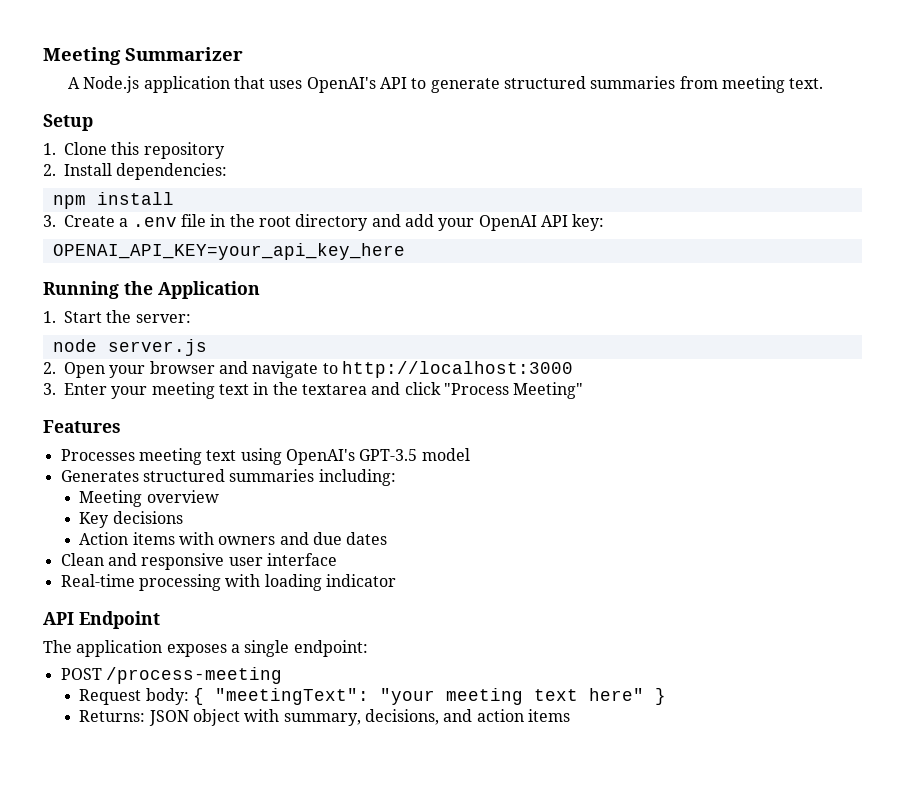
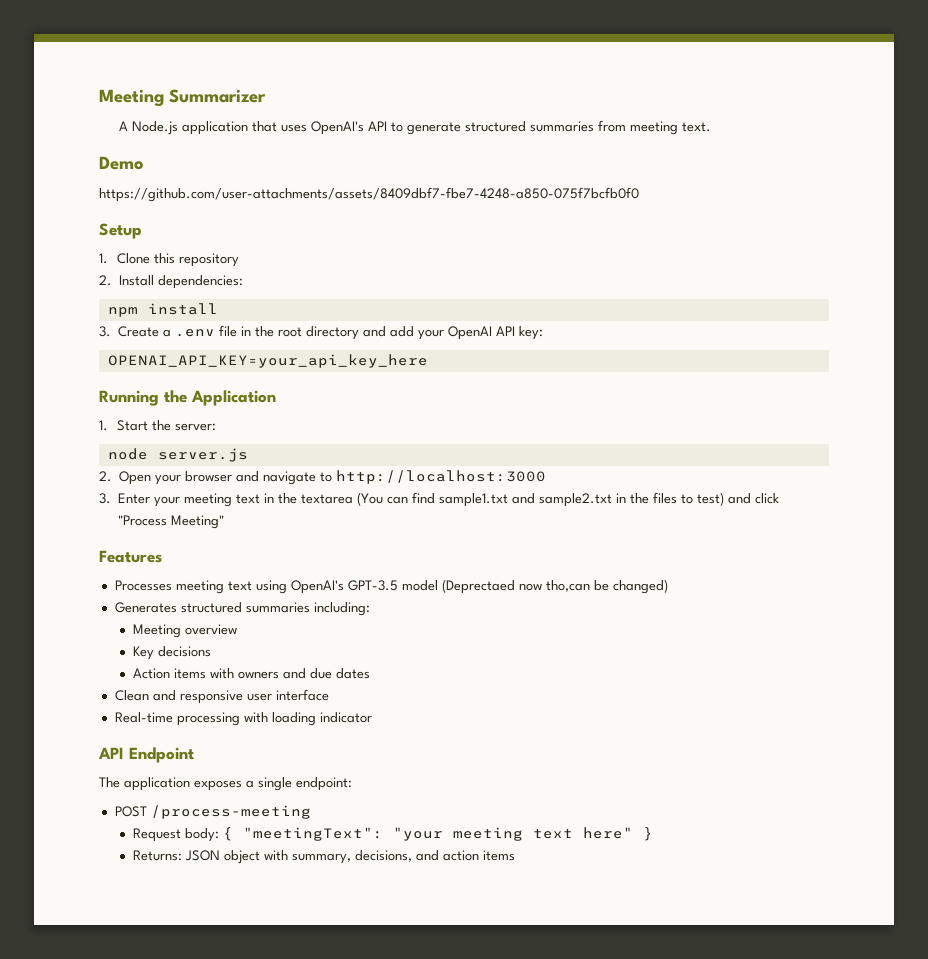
(824, 83) none -> [99,156,144,170] [99,187,639,202] // Demo // https://github.com/user-attachments/assets/8409dbf7-fbe7-4248-a850-075f7bcfb0f0
(367, 389) none -> [357,492,725,507] (You can find sample1.txt and sample2.txt in the files to test)
(470, 454) none -> [441,579,668,594] (Deprectaed now tho,can be changed)

